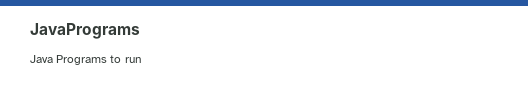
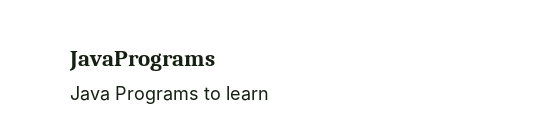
[124,57,142,63] run -> [226,86,269,101] learn

